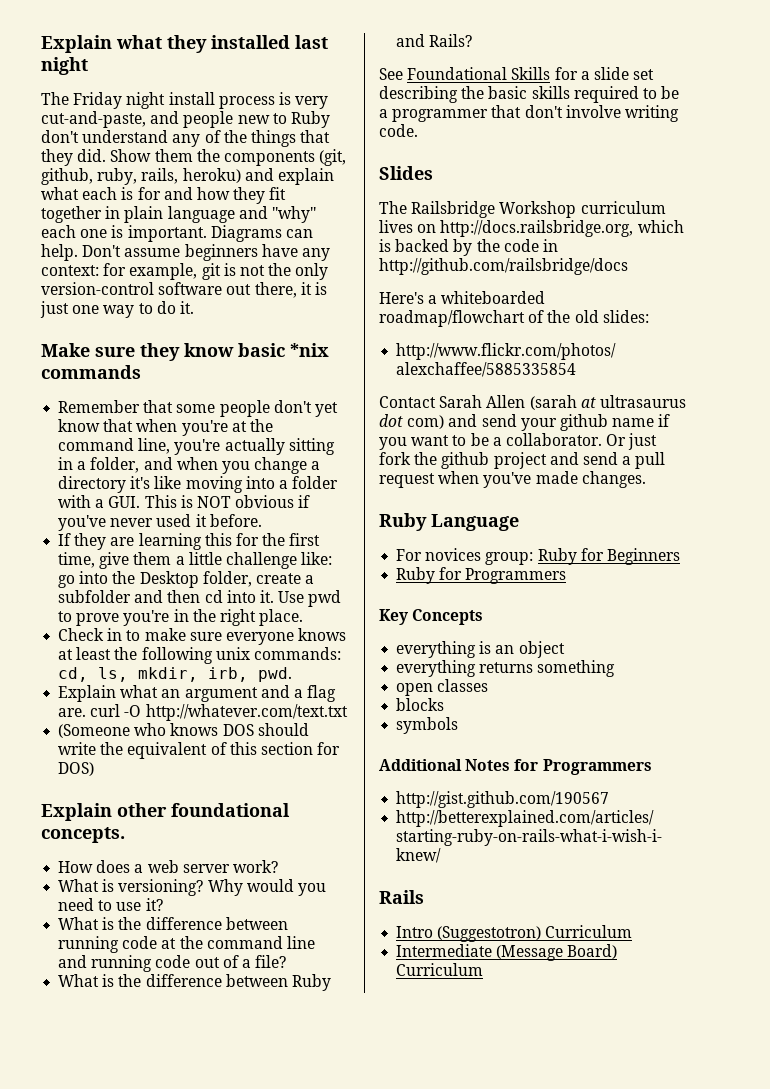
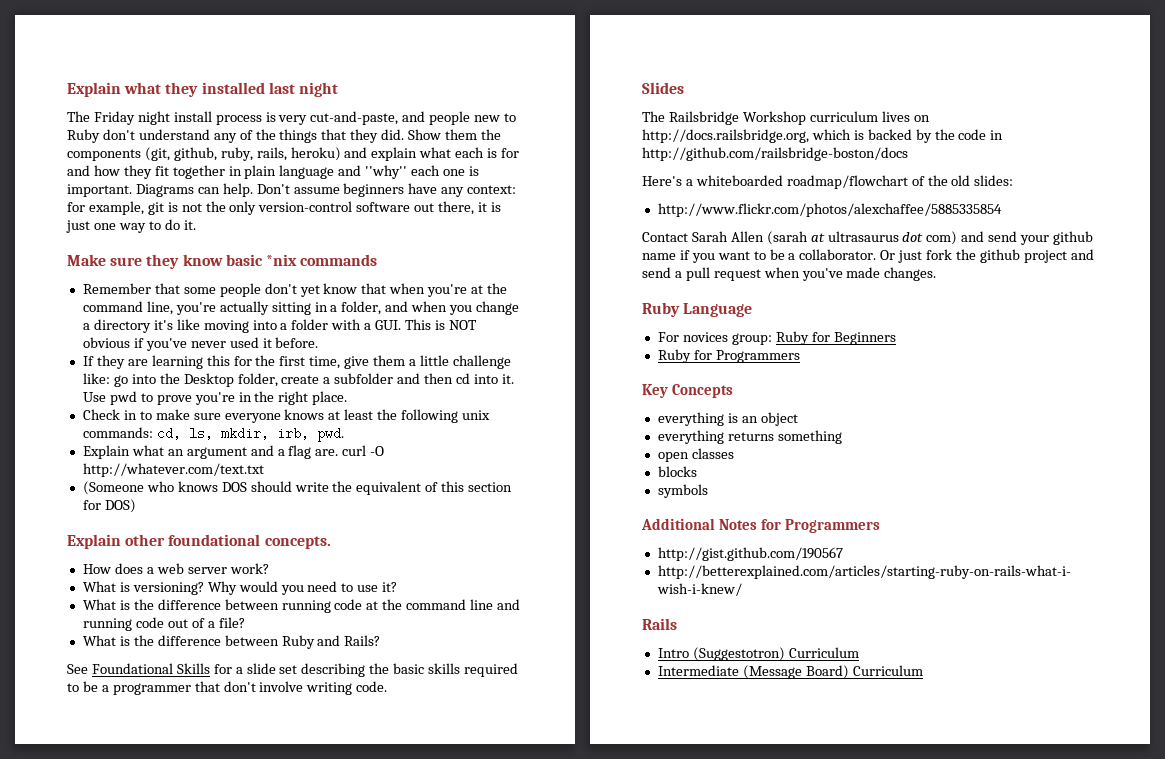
[379,258,628,275] http://github.com/railsbridge/docs -> [642,147,908,161] http://github.com/railsbridge-boston/docs

